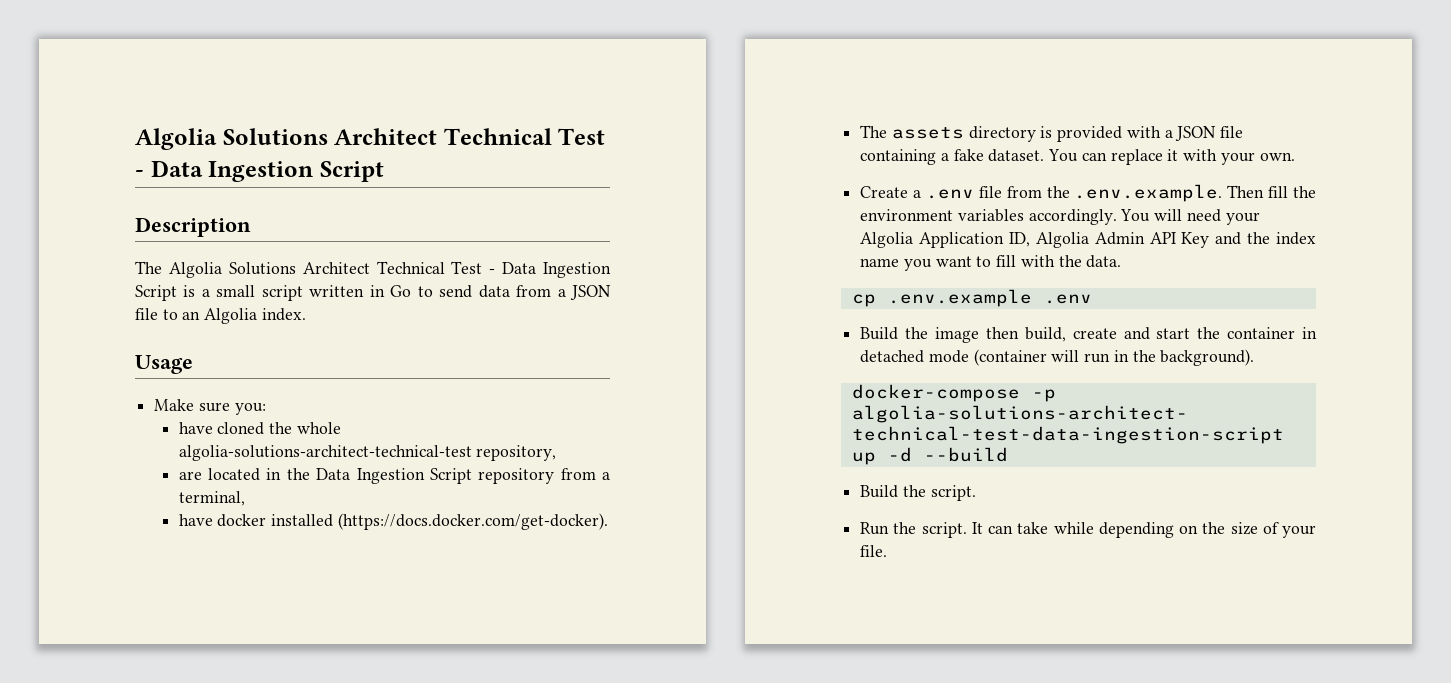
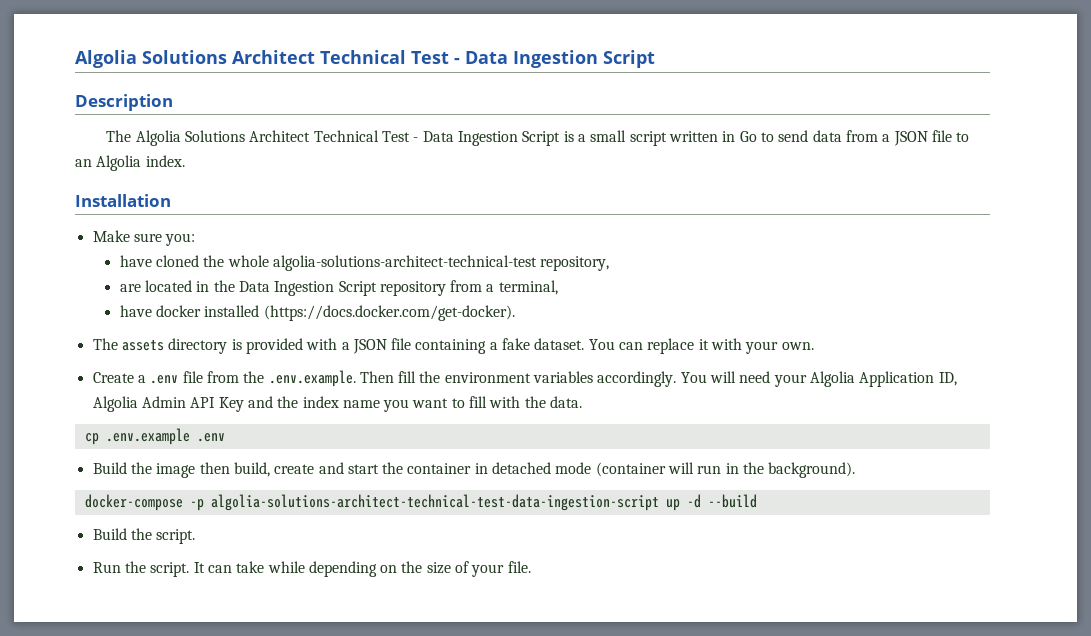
[135,355,193,374] Usage -> [75,194,171,207] Installation

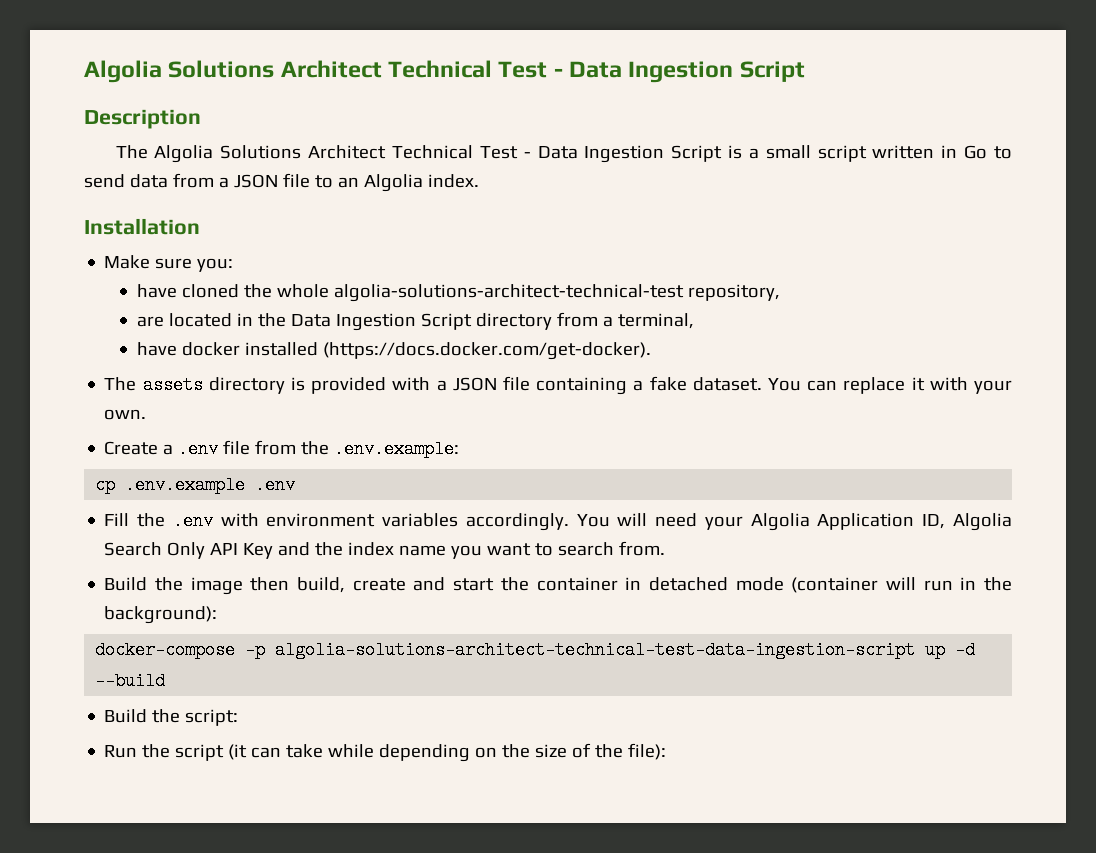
[379,281,446,296] repository -> [475,313,552,330] directory
[268,370,441,387] .env.example. Then fill the -> [334,440,460,458] [95,476,296,494] [104,512,259,530] .env.example: // cp .env.example .env // Fill the .env with
[141,396,186,408] Admin -> [104,542,206,559] Search Only
[469,396,583,408] [84,428,225,445] fill with the data. // cp .env.example .env -> [558,541,666,556] search from.
[768,462,856,478] background). -> [104,606,218,624] background):
[156,529,196,544] script. -> [185,709,239,726] script:
[150,562,205,577] script. It -> [175,744,248,761] script (it
[471,561,531,577] your file. -> [595,743,667,760] the file):

